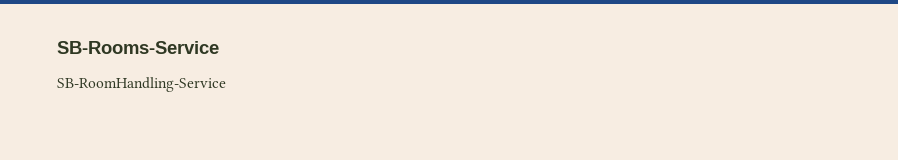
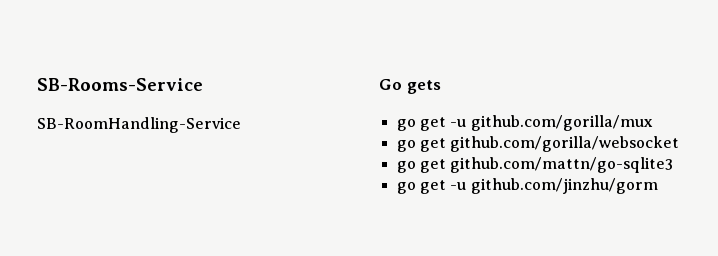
(226, 84) none -> [379,79,441,94] [396,115,653,131] [396,136,680,152] [396,157,674,173] [396,178,658,194] // Go gets // go get -u github.com/gorilla/mux // go get github.com/gorilla/websocket // go get github.com/mattn/go-sqlite3 // go get -u github.com/jinzhu/gorm

